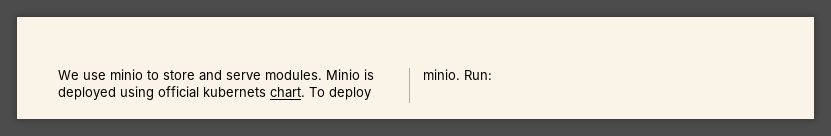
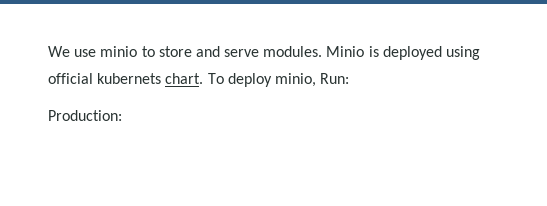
[423,69,460,80] minio. -> [274,73,316,87] minio,
(492, 75) none -> [48,110,122,121] // Production:

